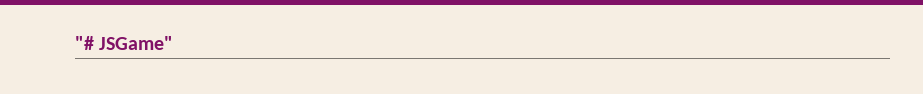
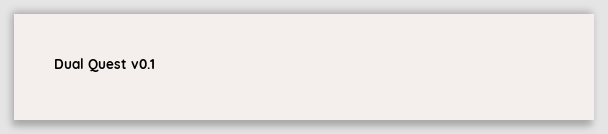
[75,36,174,50] "# JSGame" -> [54,58,155,72] Dual Quest v0.1

